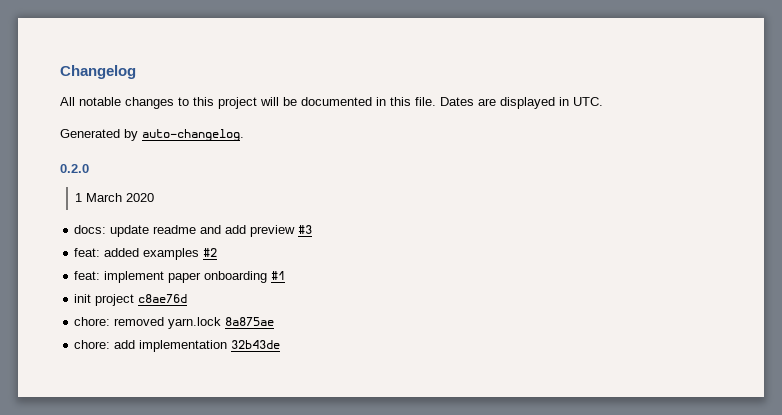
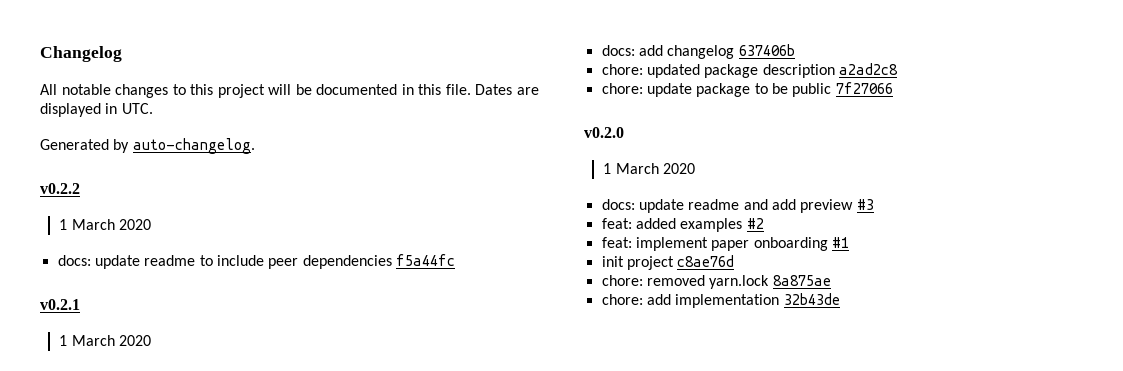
[60,164,89,173] 0.2.0 -> [40,183,80,194] [59,219,151,230] [57,254,455,269] [40,299,80,310] [59,335,151,346] [601,44,795,59] [601,63,898,78] [601,82,893,97] [584,127,624,138] v0.2.2 // 1 March 2020 // docs: update readme to include peer dependencies f5a44fc // v0.2.1 // 1 March 2020 // docs: add changelog 637406b // chore: updated package description a2ad2c8 // chore: update package to be public 7f27066 // v0.2.0

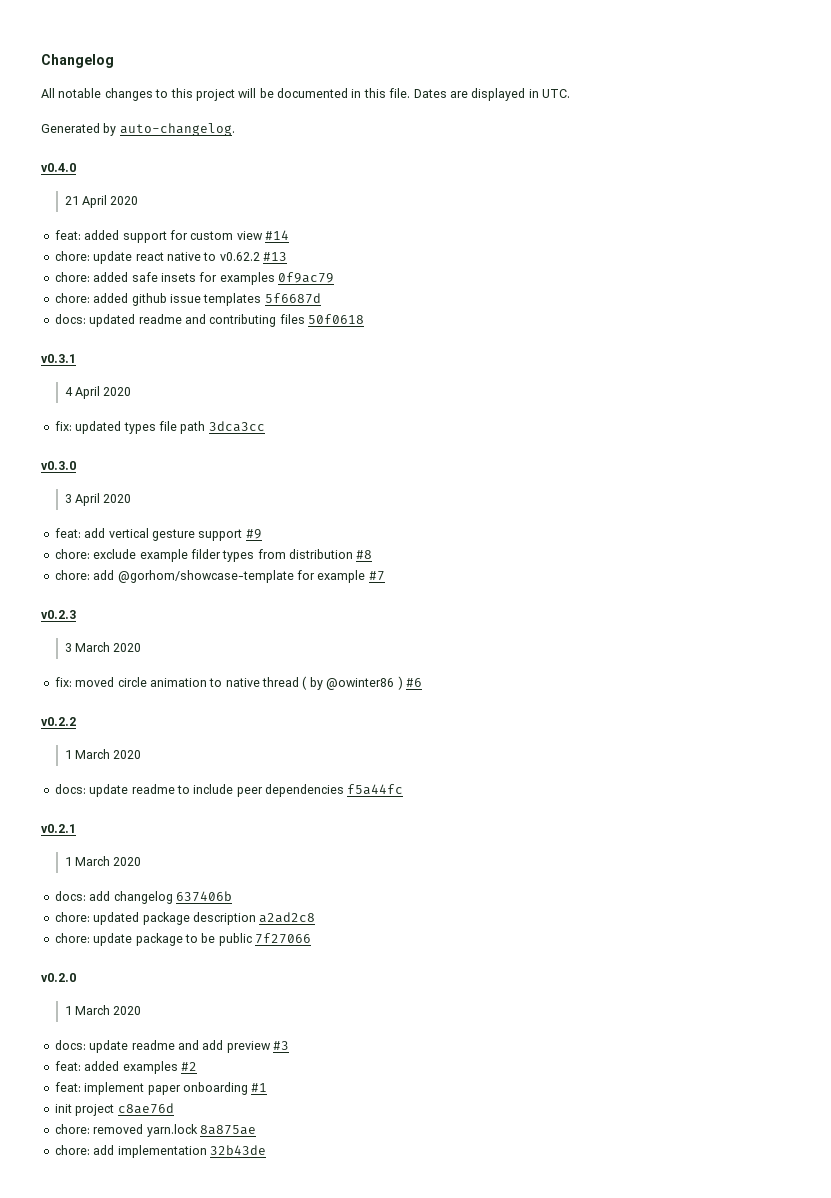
(255, 146) none -> [41,163,76,172] [64,195,139,208] [54,230,289,243] [54,251,287,264] [54,272,334,285] [54,293,321,306] [54,314,364,327] [41,354,76,363] [64,386,132,399] [54,421,265,434] [41,461,76,470] [64,493,132,506] [54,528,262,541] [54,549,373,562] [54,570,385,583] [41,610,76,619] [64,642,142,652] [54,676,422,690] // v0.4.0 // 21 April 2020 // feat: added support for custom view #14 // chore: update react native to v0.62.2 #13 // chore: added safe insets for examples 0f9ac79 // chore: added github issue templates 5f6687d // docs: updated readme and contributing files 50f0618 // v0.3.1 // 4 April 2020 // fix: updated types file path 3dca3cc // v0.3.0 // 3 April 2020 // feat: add vertical gesture support #9 // chore: exclude example filder types from distribution #8 // chore: add @gorhom/showcase-template for example #7 // v0.2.3 // 3 March 2020 // fix: moved circle animation to native thread ( by @owinter86 ) #6

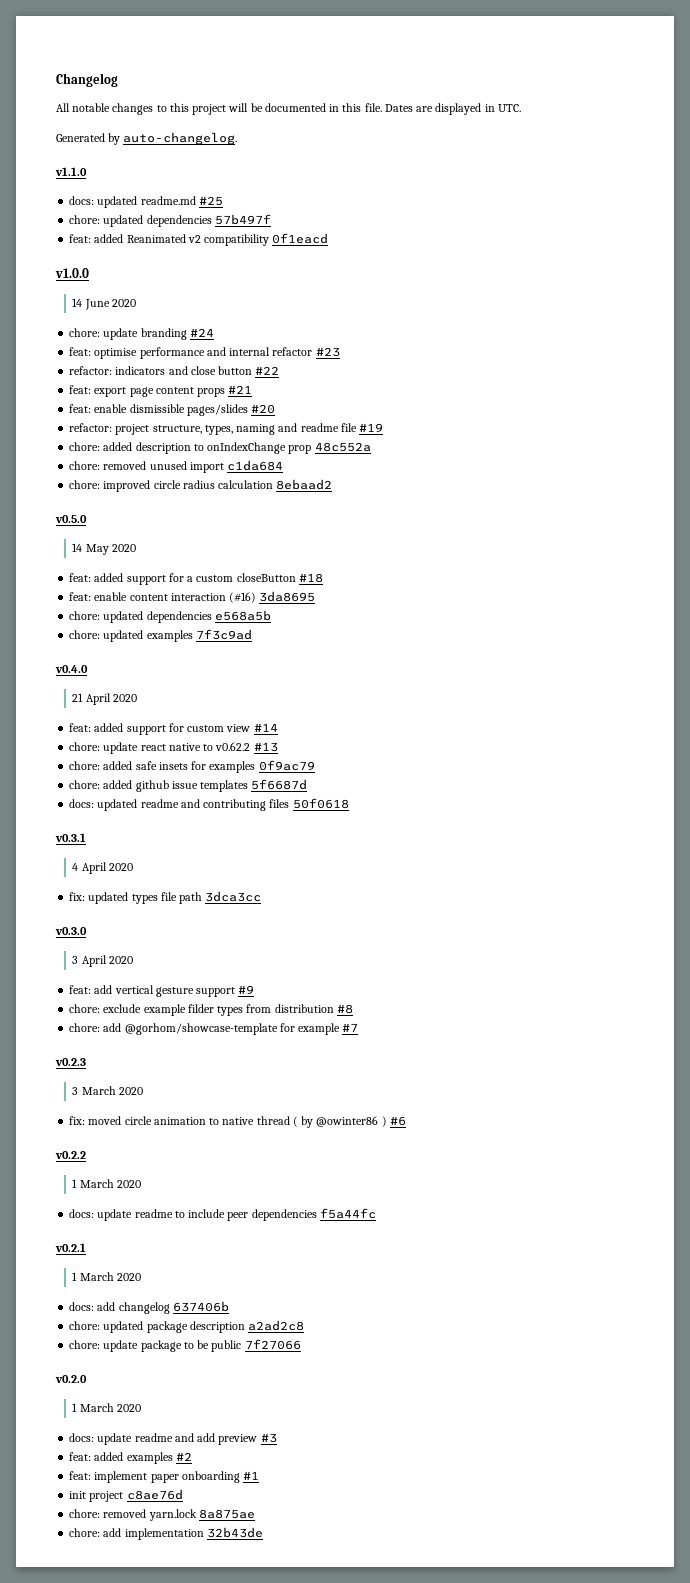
(235, 129) none -> [55,167,87,176] [69,196,223,208] [69,214,271,227] [69,233,329,246] [55,268,89,278] [72,298,136,310] [69,328,214,340] [69,347,340,359] [69,366,280,375] [69,385,253,397] [69,404,276,416] [69,423,384,435] [69,442,371,454] [69,460,284,473] [69,479,333,492] [55,515,87,523] [72,543,136,555] [69,573,323,585] [69,591,316,603] [69,610,271,623] [69,629,252,642] // v1.1.0 // docs: updated readme.md #25 // chore: updated dependencies 57b497f // feat: added Reanimated v2 compatibility 0f1eacd // v1.0.0 // 14 June 2020 // chore: update branding #24 // feat: optimise performance and internal refactor #23 // refactor: indicators and close button #22 // feat: export page content props #21 // feat: enable dismissible pages/slides #20 // refactor: project structure, types, naming and readme file #19 // chore: added description to onIndexChange prop 48c552a // chore: removed unused import c1da684 // chore: improved circle radius calculation 8ebaad2 // v0.5.0 // 14 May 2020 // feat: added support for a custom closeButton #18 // feat: enable content interaction (#16) 3da8695 // chore: updated dependencies e568a5b // chore: updated examples 7f3c9ad

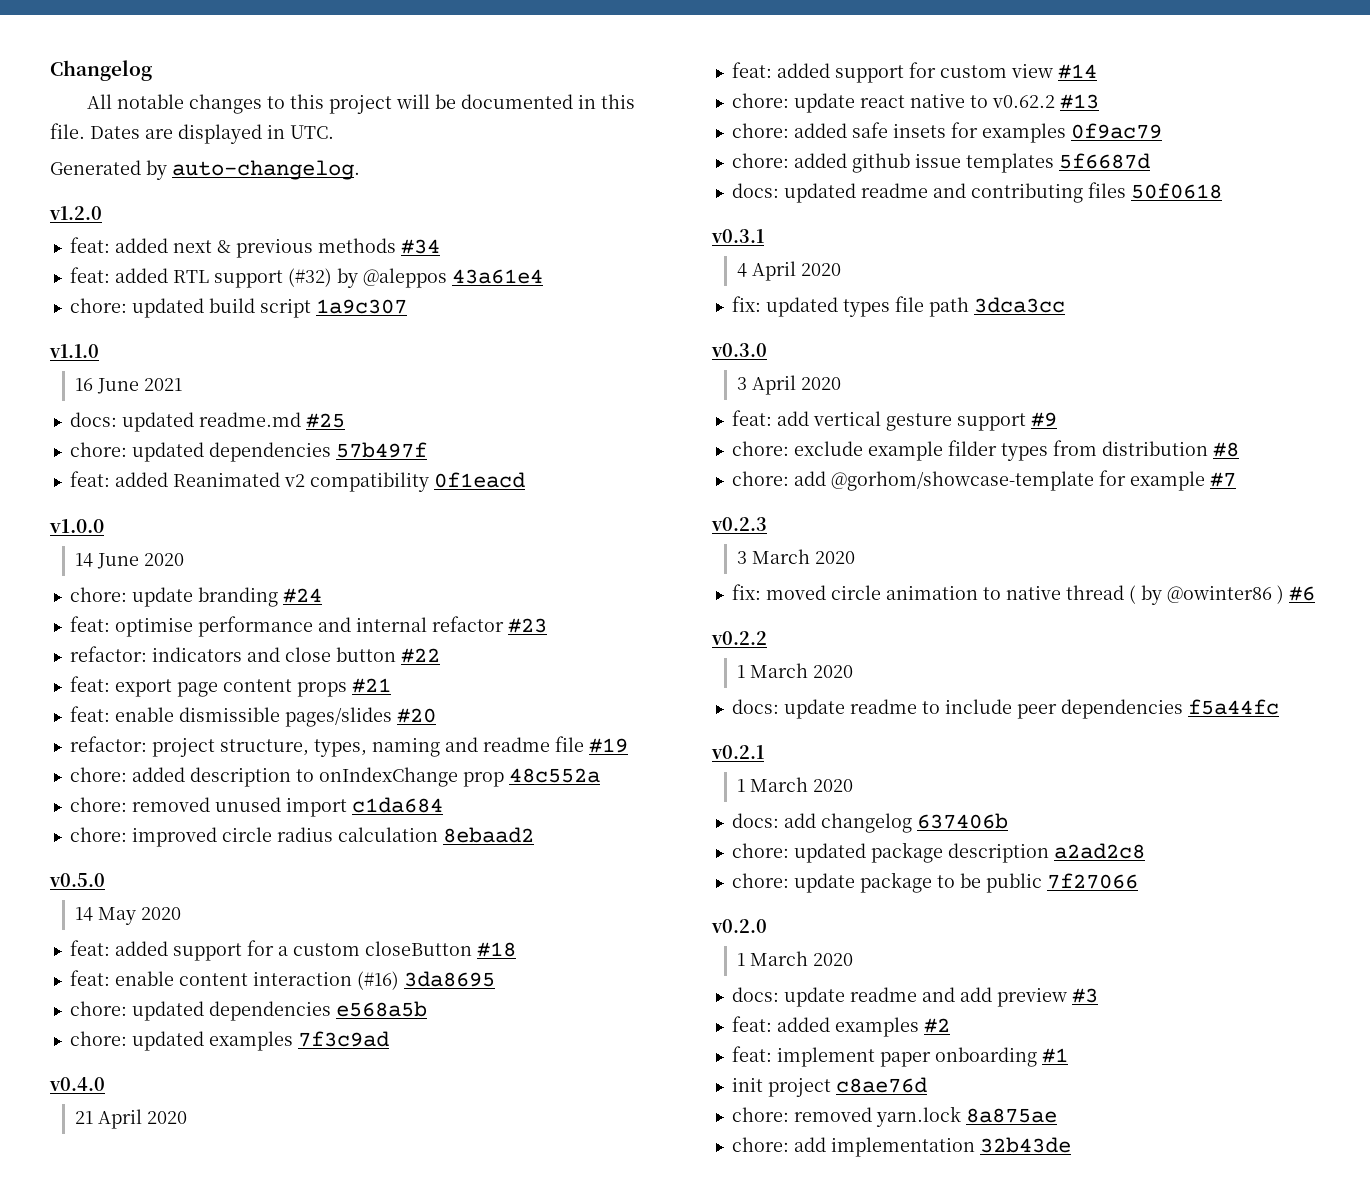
[55,167,87,176] v1.1.0 -> [49,206,102,220] [69,237,440,258] [69,267,543,288] [69,298,407,318] [49,344,99,358] [74,378,182,394] v1.2.0 // feat: added next & previous methods #34 // feat: added RTL support (#32) by @aleppos 43a61e4 // chore: updated build script 1a9c307 // v1.1.0 // 16 June 2021

